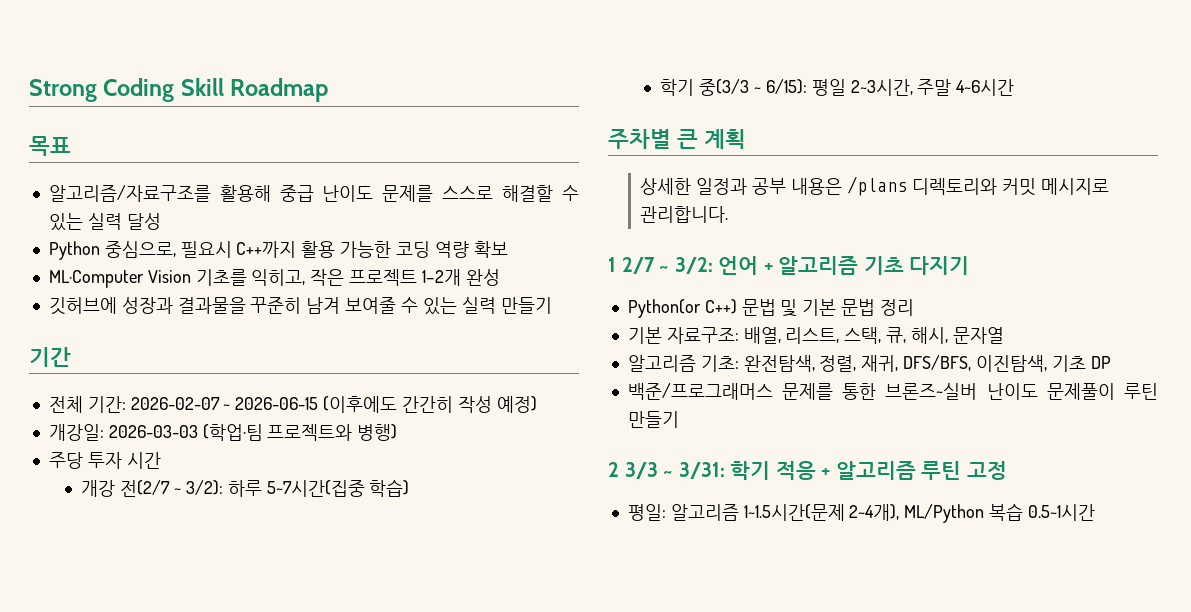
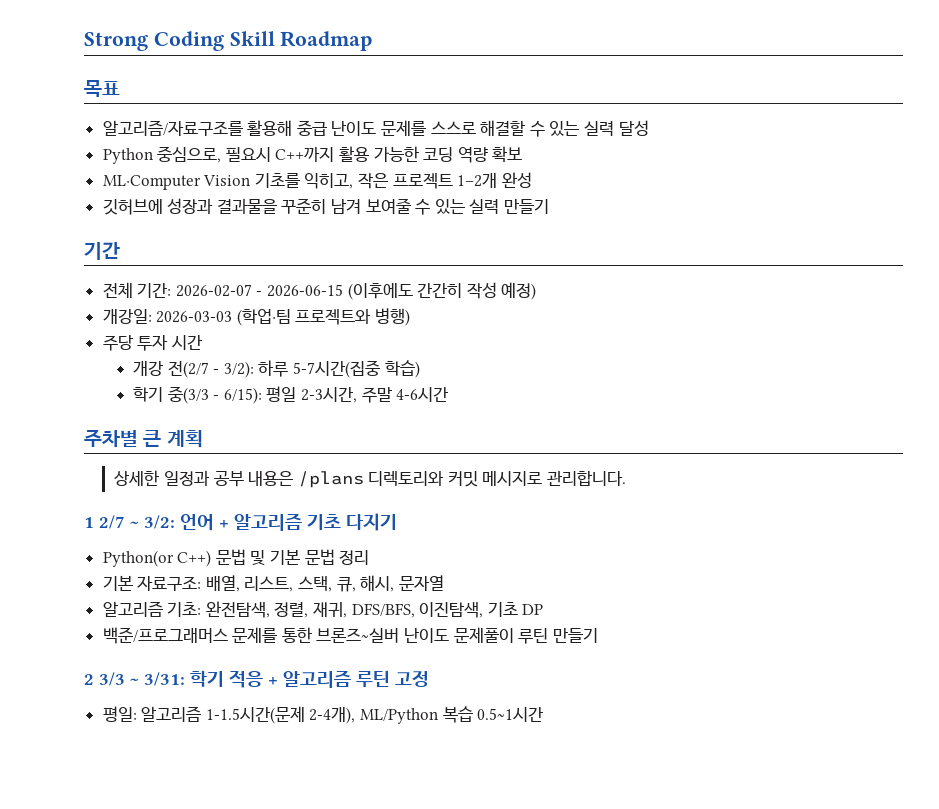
[223,404,231,410] ~ -> [256,291,263,296] -
[173,488,181,494] ~ -> [213,369,220,374] -
[266,480,365,497] 5~7시간(집중 -> [292,360,380,378] 5-7시간(집중
[753,87,761,93] ~ -> [213,395,220,400] -
[850,79,1015,96] 2~3시간, 주말 4~6시간 -> [300,387,449,403] 2-3시간, 주말 4-6시간
[743,504,900,521] 1~1.5시간(문제 2~4개), -> [205,706,356,724] 1-1.5시간(문제 2-4개),

